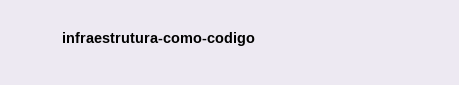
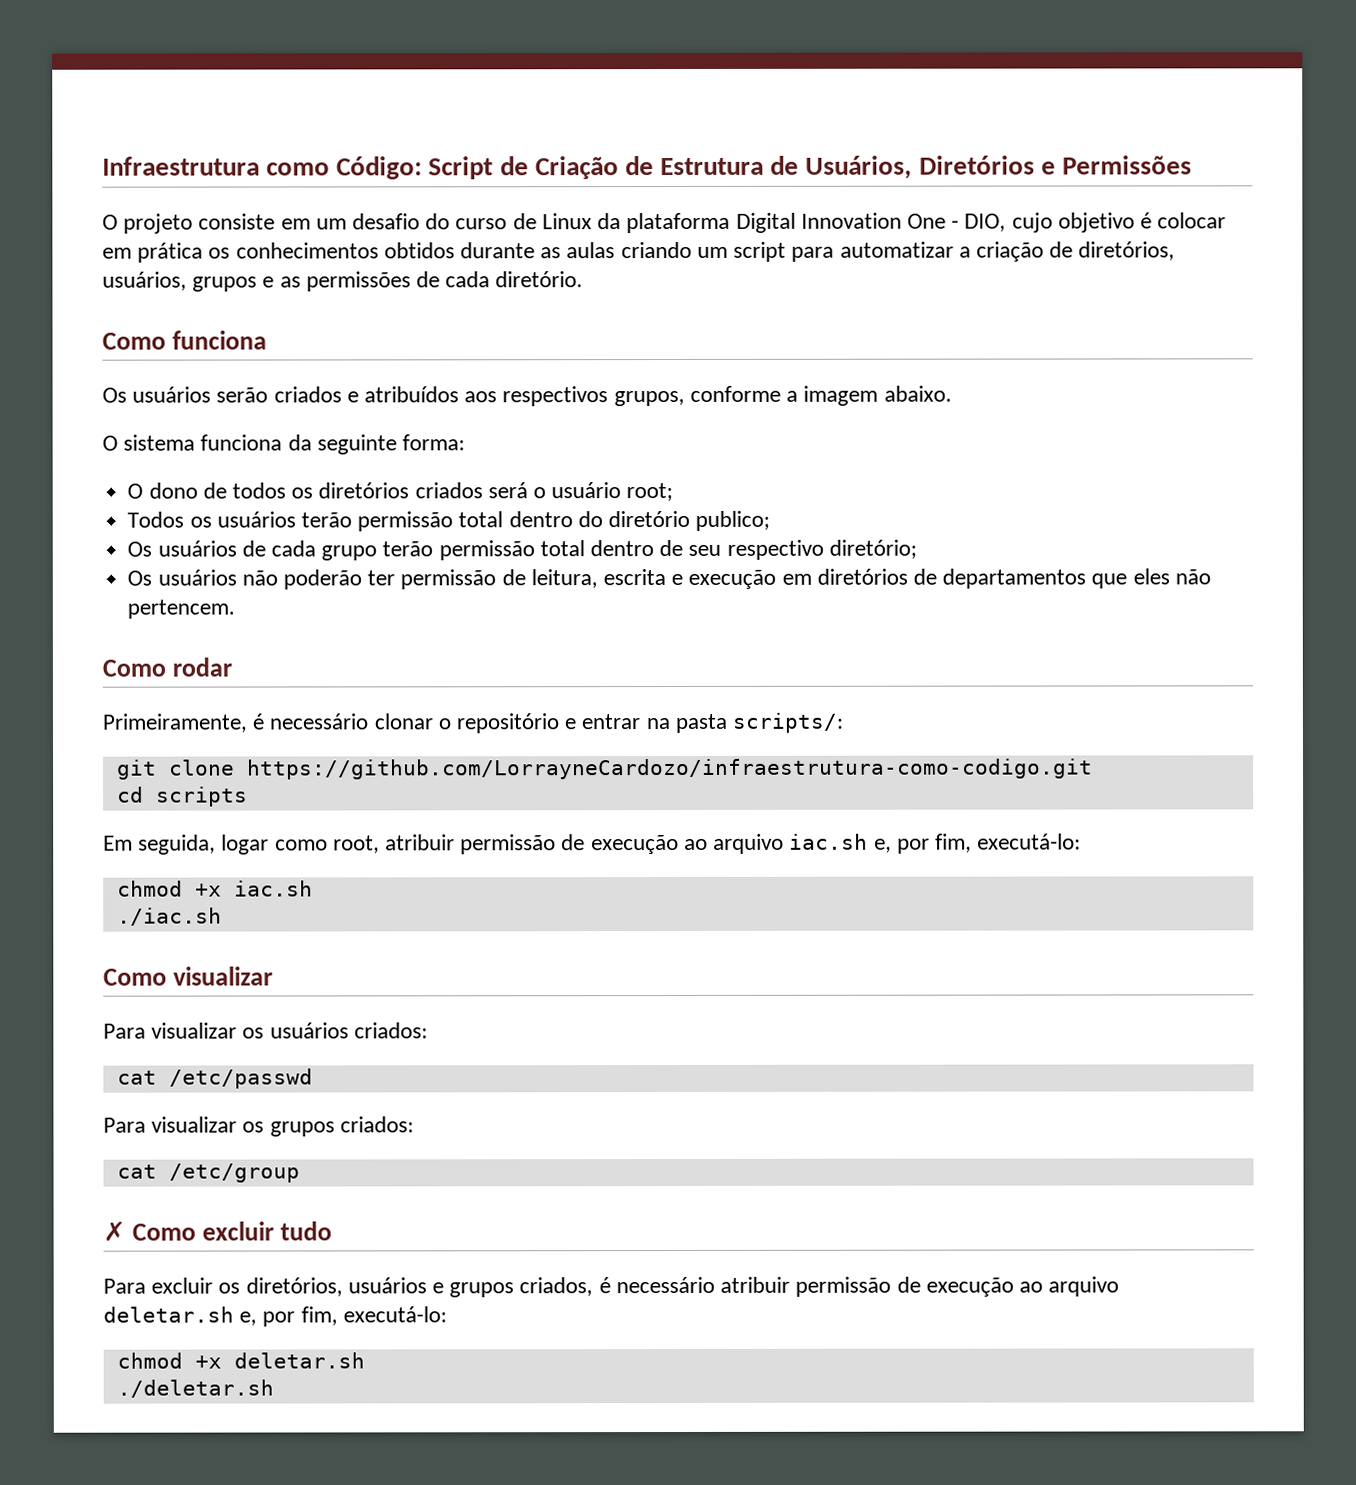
[62,32,255,46] infraestrutura-como-codigo -> [102,155,1192,180] [102,212,1227,234] [102,241,1176,263] [102,271,584,292] [102,330,267,350] [102,385,952,407] [102,434,466,455] [127,482,674,502] [127,510,771,532] [127,539,917,561] [127,568,1211,590] [127,599,236,619] [102,657,232,677] [102,712,844,734] [116,758,1093,780] [116,786,248,807] [103,833,1082,855] [116,880,313,897] [116,907,222,926] [103,966,273,986] [103,1022,428,1039] [116,1068,313,1089] [103,1116,414,1137] [116,1163,300,1183] [103,1220,332,1242] [103,1276,1120,1298] [103,1306,447,1327] [116,1352,365,1369] [116,1379,274,1398] Infraestrutura como Código: Script de Criação de Estrutura de Usuários, Diretórios e Permissões // O projeto consiste em um desafio do curso de Linux da plataforma Digital Innovation One - DIO, cujo objetivo é colocar em prática os conhecimentos obtidos durante as aulas criando um script para automatizar a criação de diretórios, usuários, grupos e as permissões de cada diretório. // Como funciona // Os usuários serão criados e atribuídos aos respectivos grupos, conforme a imagem abaixo. // O sistema funciona da seguinte forma: // O dono de todos os diretórios criados será o usuário root; // Todos os usuários terão permissão total dentro do diretório publico; // Os usuários de cada grupo terão permissão total dentro de seu respectivo diretório; // Os usuários não poderão ter permissão de leitura, escrita e execução em diretórios de departamentos que eles não pertencem. // Como rodar // Primeiramente, é necessário clonar o repositório e entrar na pasta scripts/: // git clone https://github.com/LorrayneCardozo/infraestrutura-como-codigo.git // cd scripts // Em seguida, logar como root, atribuir permissão de execução ao arquivo iac.sh e, por fim, executá-lo: // chmod +x iac.sh // ./iac.sh // Como visualizar // Para visualizar os usuários criados: // cat /etc/passwd // Para visualizar os grupos criados: // cat /etc/group // ✗ Como excluir tudo // Para excluir os diretórios, usuários e grupos criados, é necessário atribuir permissão de execução ao arquivo deletar.sh e, por fim, executá-lo: // chmod +x deletar.sh // ./deletar.sh

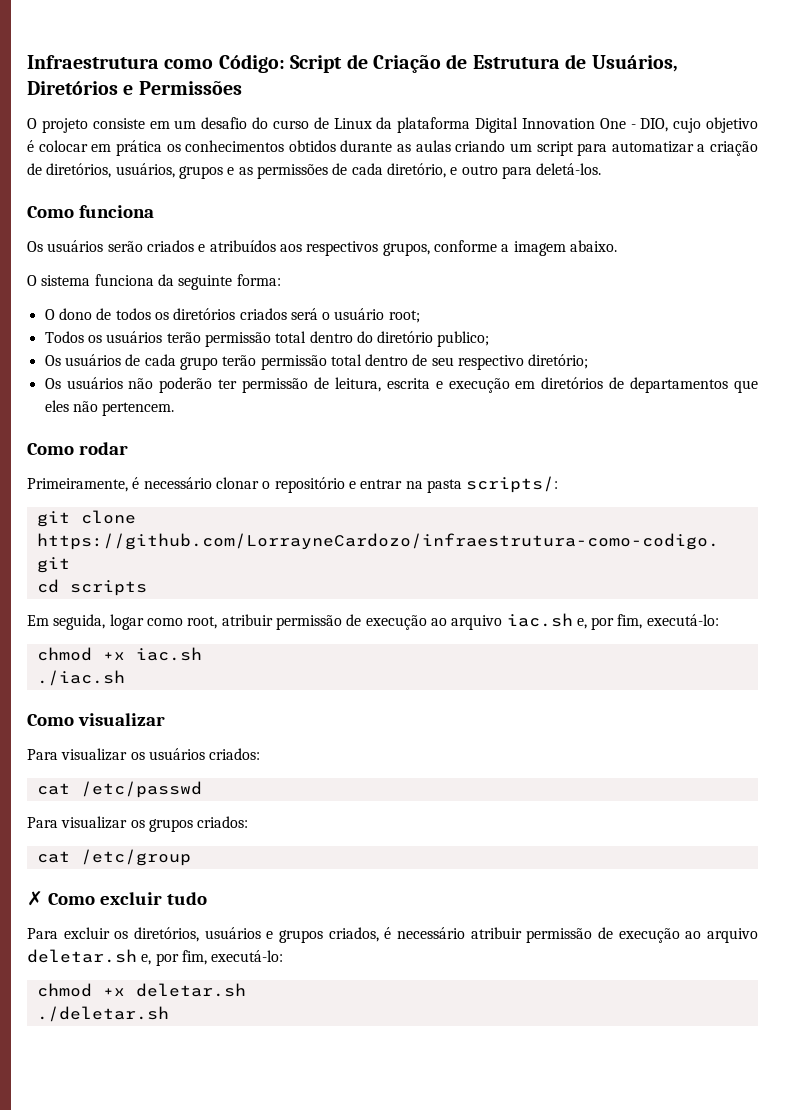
[495,271,584,288] diretório. -> [386,163,602,179] diretório, e outro para deletá-los.

